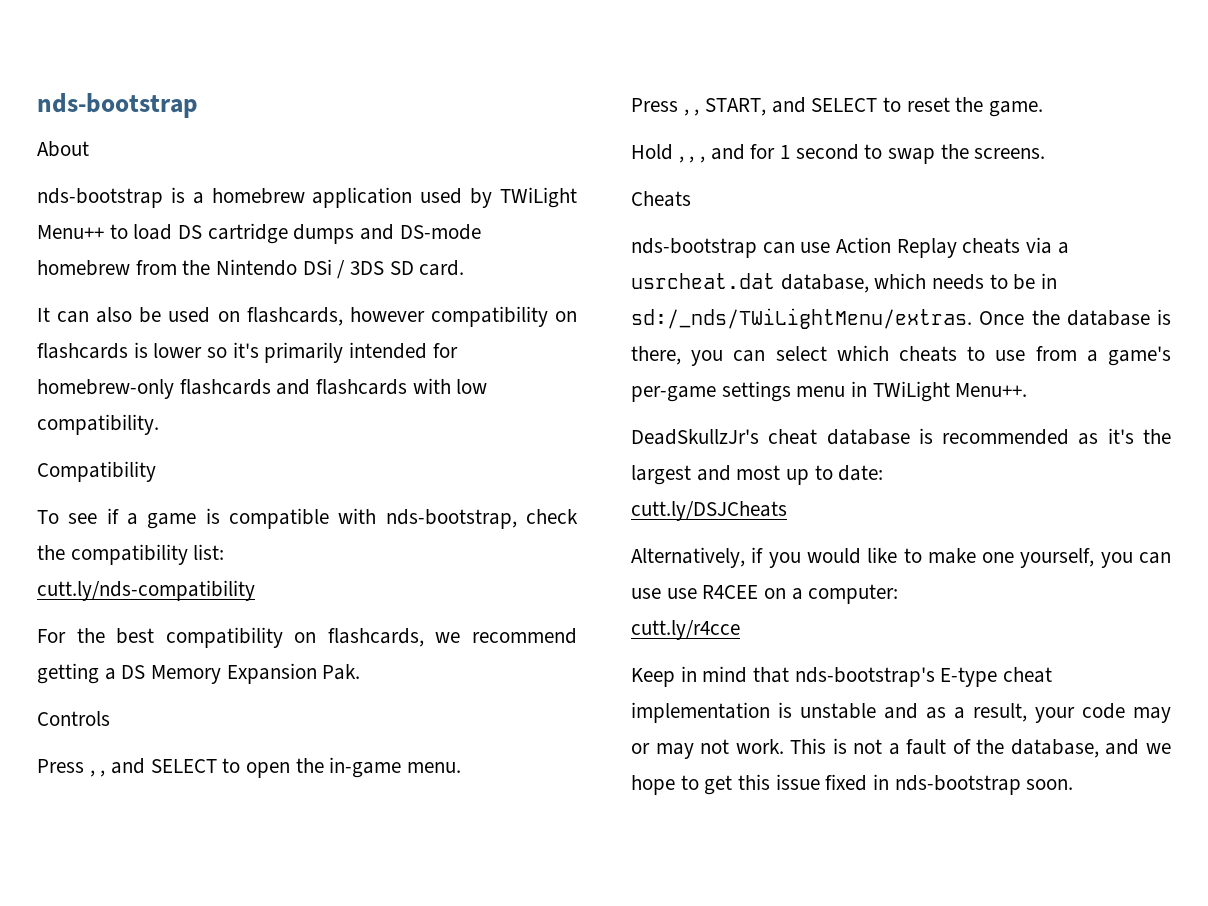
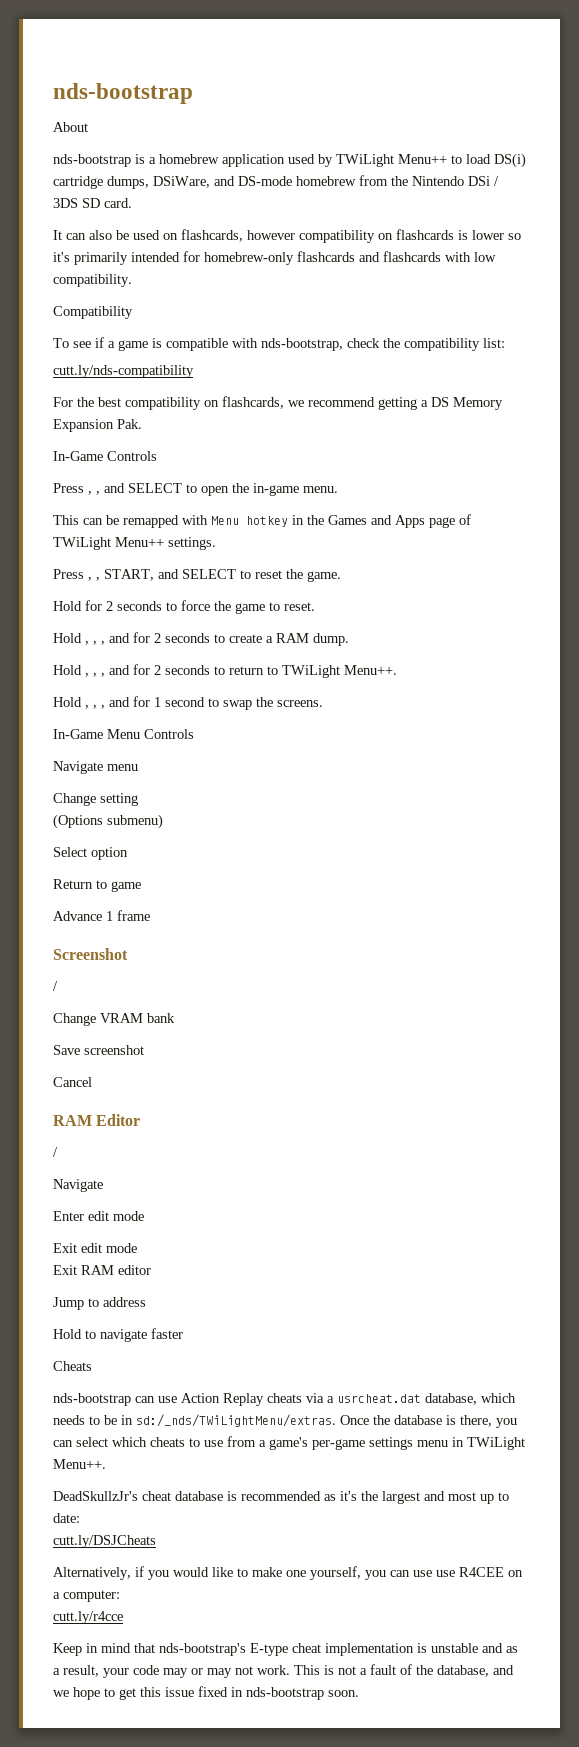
[178,223,355,244] DS cartridge dumps -> [494,153,526,168] [53,176,210,189] DS(i) cartridge dumps, DSiWare,
(361, 672) none -> [53,451,103,461] In-Game
(462, 767) none -> [53,514,471,528] [53,537,216,550] // This can be remapped with Menu hotkey in the Games and Apps page of TWiLight Menu++ settings.
(1044, 109) none -> [53,600,315,614] [53,632,349,646] [53,664,397,678] // Hold for 2 seconds to force the game to reset. // Hold , , , and for 2 seconds to create a RAM dump. // Hold , , , and for 2 seconds to return to TWiLight Menu++.
(1046, 153) none -> [53,729,194,739] [53,761,138,774] [53,793,138,806] [53,814,163,829] [53,847,128,860] [53,879,141,892] [53,910,150,921] [53,948,128,960] [53,981,58,991] [53,1013,175,1026] [53,1045,144,1055] [53,1077,92,1087] [53,1114,141,1126] [53,1147,58,1157] [53,1179,103,1192] [53,1211,144,1221] [53,1243,137,1253] [53,1265,151,1275] [53,1297,146,1310] [53,1328,183,1342] // In-Game Menu Controls // Navigate menu // Change setting // (Options submenu) // Select option // Return to game // Advance 1 frame // Screenshot // / // Change VRAM bank // Save screenshot // Cancel // RAM Editor // / // Navigate // Enter edit mode // Exit edit mode // Exit RAM editor // Jump to address // Hold to navigate faster

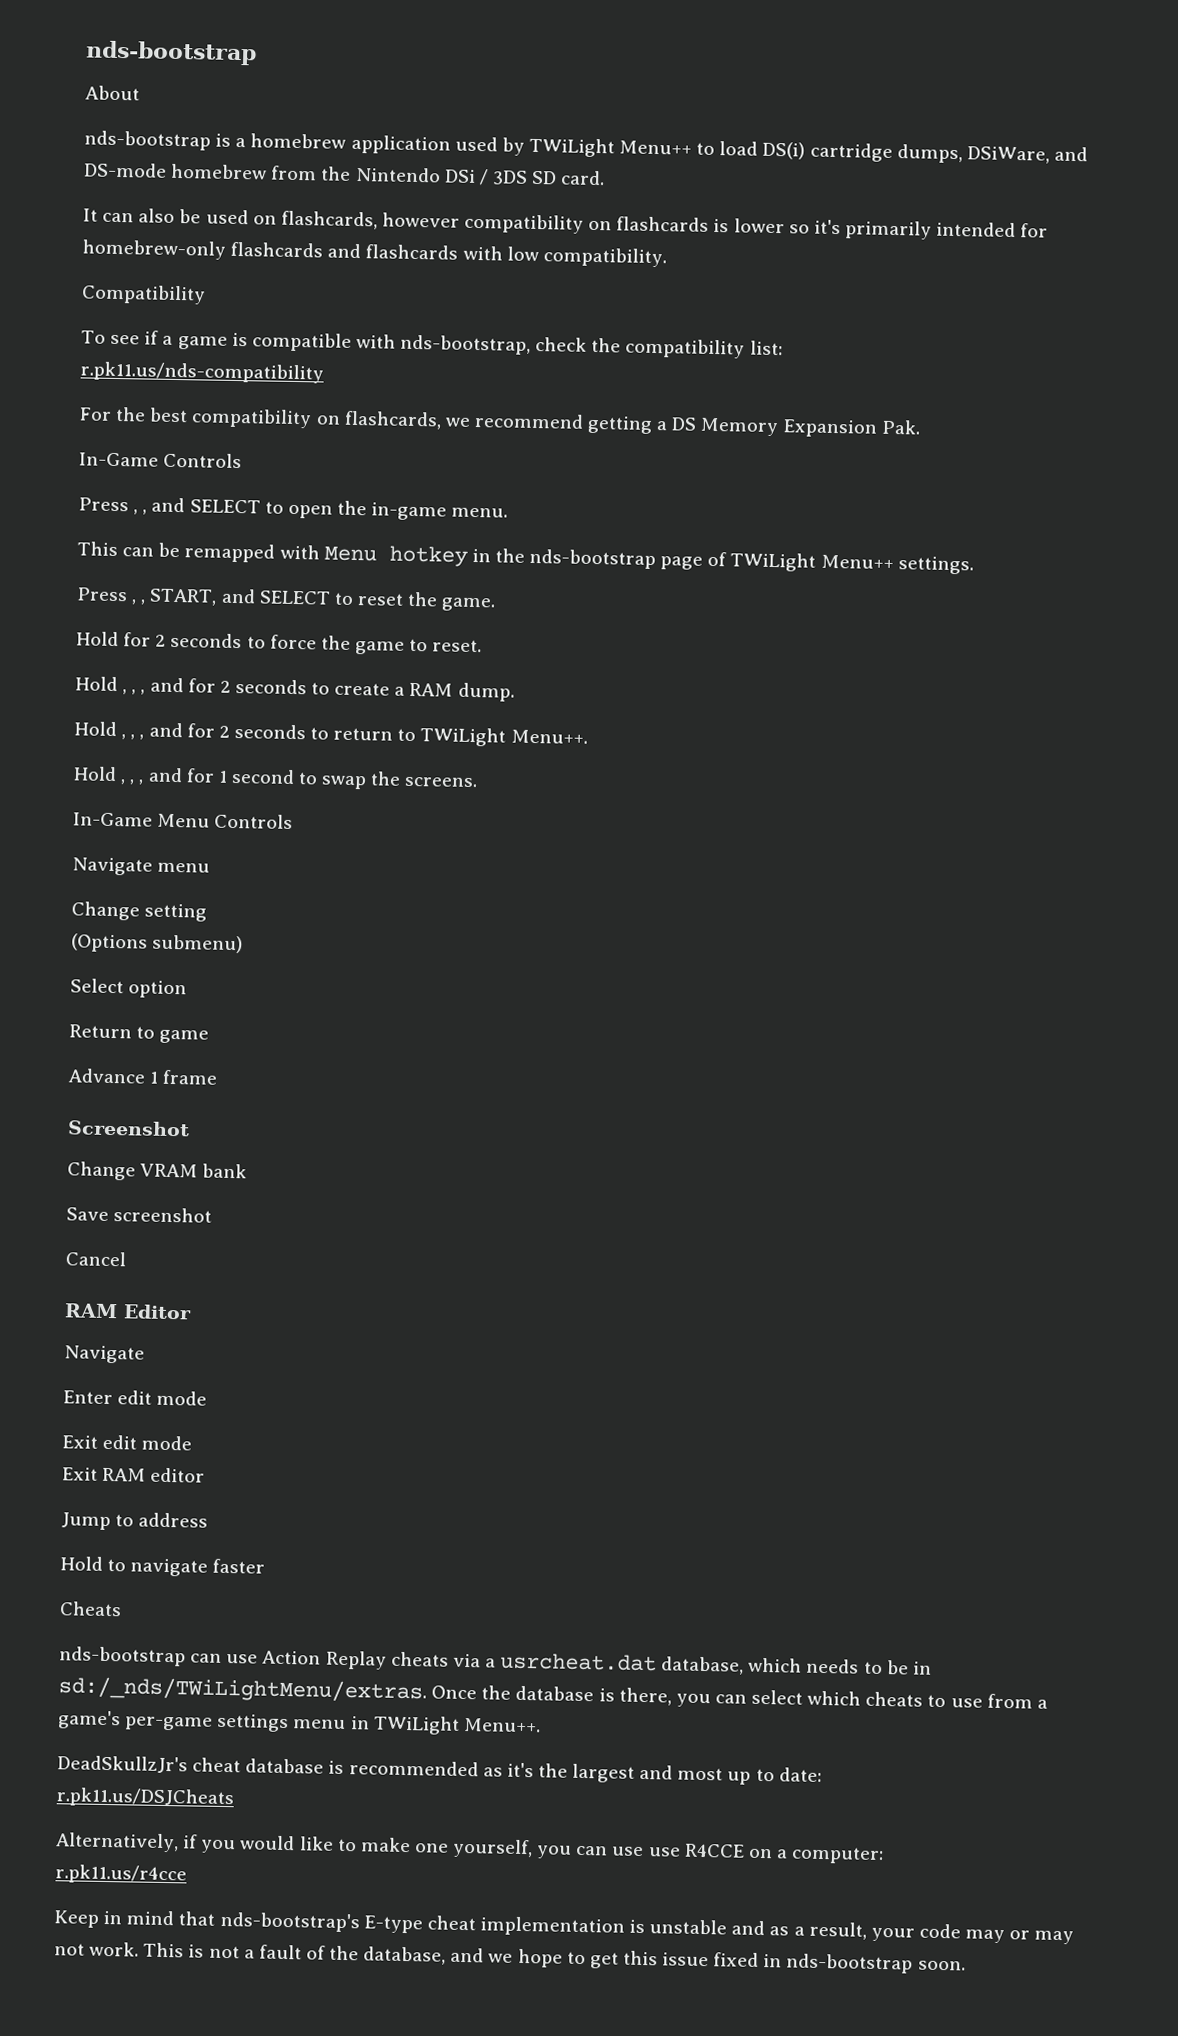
[53,365,194,378] cutt.ly/nds-compatibility -> [80,361,324,384] r.pk11.us/nds-compatibility
[328,515,425,528] Games and Apps -> [529,548,657,570] nds-bootstrap
[53,981,58,991] // / -> (190, 1128) none
[53,1147,58,1157] // / -> (192, 1312) none
[53,1535,156,1548] cutt.ly/DSJCheats -> [56,1787,235,1809] r.pk11.us/DSJCheats
[459,1567,504,1577] R4CEE -> [683,1843,745,1858] R4CCE
[53,1611,123,1624] cutt.ly/r4cce -> [55,1864,187,1885] r.pk11.us/r4cce

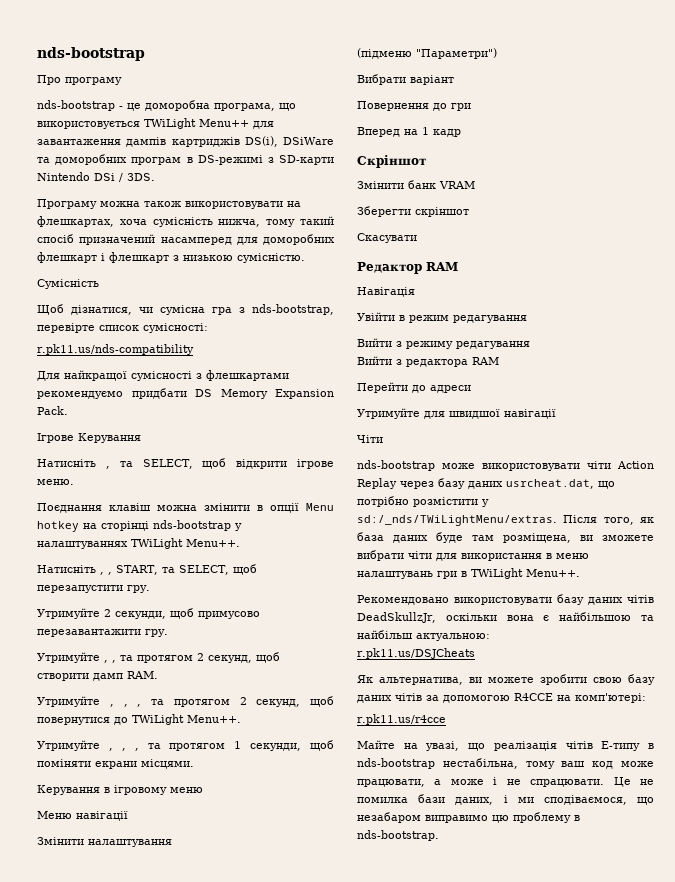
[85,85,140,101] [84,130,1088,164] [84,162,606,186] [83,208,1049,240] [82,239,667,268] [81,284,206,305] [81,330,783,359] [80,361,324,384] [79,406,921,438] [79,452,243,469] [78,497,509,521] [77,541,974,575] [76,587,497,612] [76,631,483,655] [75,676,515,702] [74,721,588,747] [73,766,479,790] [73,812,294,830] [72,857,211,876] [71,901,208,922] [71,933,244,954] [70,978,188,999] [69,1024,210,1044] [68,1068,219,1085] [67,1120,190,1137] [67,1161,248,1181] [66,1207,213,1223] [65,1251,127,1267] [64,1303,192,1320] [64,1345,145,1364] [63,1390,208,1406] [62,1434,193,1451] [62,1467,206,1483] [61,1512,209,1531] [60,1556,266,1577] [59,1601,122,1617] [59,1646,932,1675] [58,1676,1048,1709] [58,1710,541,1735] [57,1755,822,1785] [56,1787,235,1809] [55,1832,885,1865] [55,1864,187,1885] [54,1910,1075,1945] [54,1941,966,1974] About // nds-bootstrap is a homebrew application used by TWiLight Menu++ to load DS(i) cartridge dumps, DSiWare, and DS-mode homebrew from the Nintendo DSi / 3DS SD card. // It can also be used on flashcards, however compatibility on flashcards is lower so it's primarily intended for homebrew-only flashcards and flashcards with low compatibility. // Compatibility // To see if a game is compatible with nds-bootstrap, check the compatibility list: // r.pk11.us/nds-compatibility // For the best compatibility on flashcards, we recommend getting a DS Memory Expansion Pak. // In-Game Controls // Press , , and SELECT to open the in-game menu. // This can be remapped with Menu hotkey in the nds-bootstrap page of TWiLight Menu++ settings. // Press , , START, and SELECT to reset the game. // Hold for 2 seconds to force the game to reset. // Hold , , , and for 2 seconds to create a RAM dump. // Hold , , , and for 2 seconds to return to TWiLight Menu++. // Hold , , , and for 1 second to swap the screens. // In-Game Menu Controls // Navigate menu // Change setting // (Options submenu) // Select option // Return to game // Advance 1 frame // Screenshot // Change VRAM bank // Save screenshot // Cancel // RAM Editor // Navigate // Enter edit mode // Exit edit mode // Exit RAM editor // Jump to address // Hold to navigate faster // Cheats // nds-bootstrap can use Action Replay cheats via a usrcheat.dat database, which needs to be in sd:/_nds/TWiLightMenu/extras. Once the database is there, you can select which cheats to use from a game's per-game settings menu in TWiLight Menu++. // DeadSkullzJr's cheat database is recommended as it's the largest and most up to date: // r.pk11.us/DSJCheats // Alternatively, if you would like to make one yourself, you can use use R4CCE on a computer: // r.pk11.us/r4cce // Keep in mind that nds-bootstrap's E-type cheat implementation is unstable and as a result, your code may or may not work. This is not a fault of the database, and we hope to get this issue fixed in nds-bootstrap soon. -> [37,75,122,85] [37,100,296,111] [37,118,274,129] [37,136,334,147] [37,154,334,165] [37,172,155,182] [37,199,301,209] [37,216,335,227] [37,234,335,245] [37,252,305,263] [37,279,99,289] [37,304,334,315] [37,323,208,333] [37,344,194,355] [37,370,289,381] [37,388,334,399] [37,406,68,415] [37,433,141,443] [37,458,334,469] [37,479,74,485] [37,503,334,513] [37,520,242,532] [37,538,240,549] [37,564,257,575] [37,585,150,593] [37,608,260,619] [37,629,168,637] [37,652,280,663] [37,671,158,681] [37,696,334,707] [37,714,241,725] [37,740,334,751] [37,759,194,769] [37,785,203,795] [37,811,128,821] [37,837,172,847] [357,48,497,59] [357,74,454,85] [357,101,471,111] [357,127,461,137] [357,155,426,168] [357,180,475,189] [357,206,469,217] [357,233,417,243] [357,262,458,274] [357,287,415,297] [357,312,527,323] [357,338,530,349] [357,356,499,367] [357,382,471,393] [357,408,556,419] [357,435,383,443] [357,460,654,471] [357,478,615,489] [357,496,489,507] [357,515,654,526] [357,532,654,543] [357,550,589,561] [357,568,580,579] [357,594,654,605] [357,612,654,623] [357,630,490,641] [357,648,475,659] [357,674,655,685] [357,693,646,703] [357,714,446,725] [357,740,654,751] [357,758,654,769] [357,777,654,787] [357,794,654,805] [357,812,580,823] [357,830,439,841] Про програму // nds-bootstrap - це доморобна програма, що використовується TWiLight Menu++ для завантаження дампів картриджів DS(i), DSiWare та доморобних програм в DS-режимі з SD-карти Nintendo DSi / 3DS. // Програму можна також використовувати на флешкартах, хоча сумісність нижча, тому такий спосіб призначений насамперед для доморобних флешкарт і флешкарт з низькою сумісністю. // Сумісність // Щоб дізнатися, чи сумісна гра з nds-bootstrap, перевірте список сумісності: // r.pk11.us/nds-compatibility // Для найкращої сумісності з флешкартами рекомендуємо придбати DS Memory Expansion Pack. // Ігрове Керування // Натисніть , та SELECT, щоб відкрити ігрове меню. // Поєднання клавіш можна змінити в опції Menu hotkey на сторінці nds-bootstrap у налаштуваннях TWiLight Menu++. // Натисніть , , START, та SELECT, щоб перезапустити гру. // Утримуйте 2 секунди, щоб примусово перезавантажити гру. // Утримуйте , , та протягом 2 секунд, щоб створити дамп RAM. // Утримуйте , , , та протягом 2 секунд, щоб повернутися до TWiLight Menu++. // Утримуйте , , , та протягом 1 секунди, щоб поміняти екрани місцями. // Керування в ігровому меню // Меню навігації // Змінити налаштування // (підменю "Параметри") // Вибрати варіант // Повернення до гри // Вперед на 1 кадр // Скріншот // Змінити банк VRAM // Зберегти скріншот // Скасувати // Редактор RAM // Навігація // Увійти в режим редагування // Вийти з режиму редагування // Вийти з редактора RAM // Перейти до адреси // Утримуйте для швидшої навігації // Чіти // nds-bootstrap може використовувати чіти Action Replay через базу даних usrcheat.dat, що потрібно розмістити у sd:/_nds/TWiLightMenu/extras. Після того, як база даних буде там розміщена, ви зможете вибрати чіти для використання в меню налаштувань гри в TWiLight Menu++. // Рекомендовано використовувати базу даних чітів DeadSkullzJr, оскільки вона є найбільшою та найбільш актуальною: // r.pk11.us/DSJCheats // Як альтернатива, ви можете зробити свою базу даних чітів за допомогою R4CCE на комп'ютері: // r.pk11.us/r4cce // Майте на увазі, що реалізація чітів E-типу в nds-bootstrap нестабільна, тому ваш код може працювати, а може і не спрацювати. Це не помилка бази даних, і ми сподіваємося, що незабаром виправимо цю проблему в nds-bootstrap.

